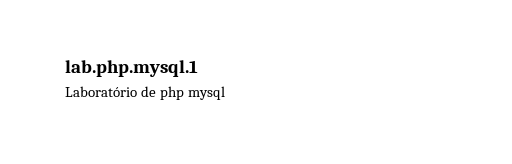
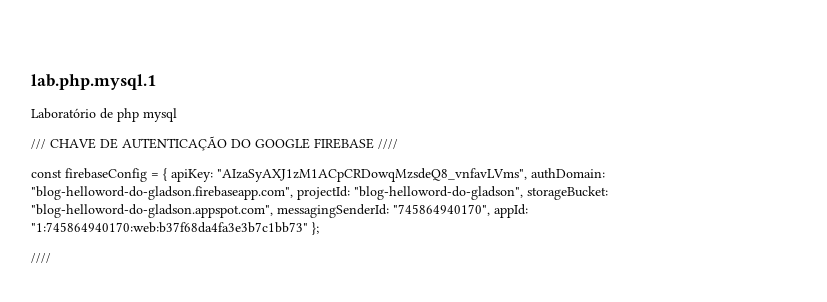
(225, 93) none -> [31,136,398,151] [31,168,605,182] [31,186,608,200] [31,204,528,218] [31,222,319,235] [31,253,51,263] // /// CHAVE DE AUTENTICAÇÃO DO GOOGLE FIREBASE //// // const firebaseConfig = { apiKey: "AIzaSyAXJ1zM1ACpCRDowqMzsdeQ8_vnfavLVms", authDomain: "blog-helloword-do-gladson.firebaseapp.com", projectId: "blog-helloword-do-gladson", storageBucket: "blog-helloword-do-gladson.appspot.com", messagingSenderId: "745864940170", appId: "1:745864940170:web:b37f68da4fa3e3b7c1bb73" }; // ////

